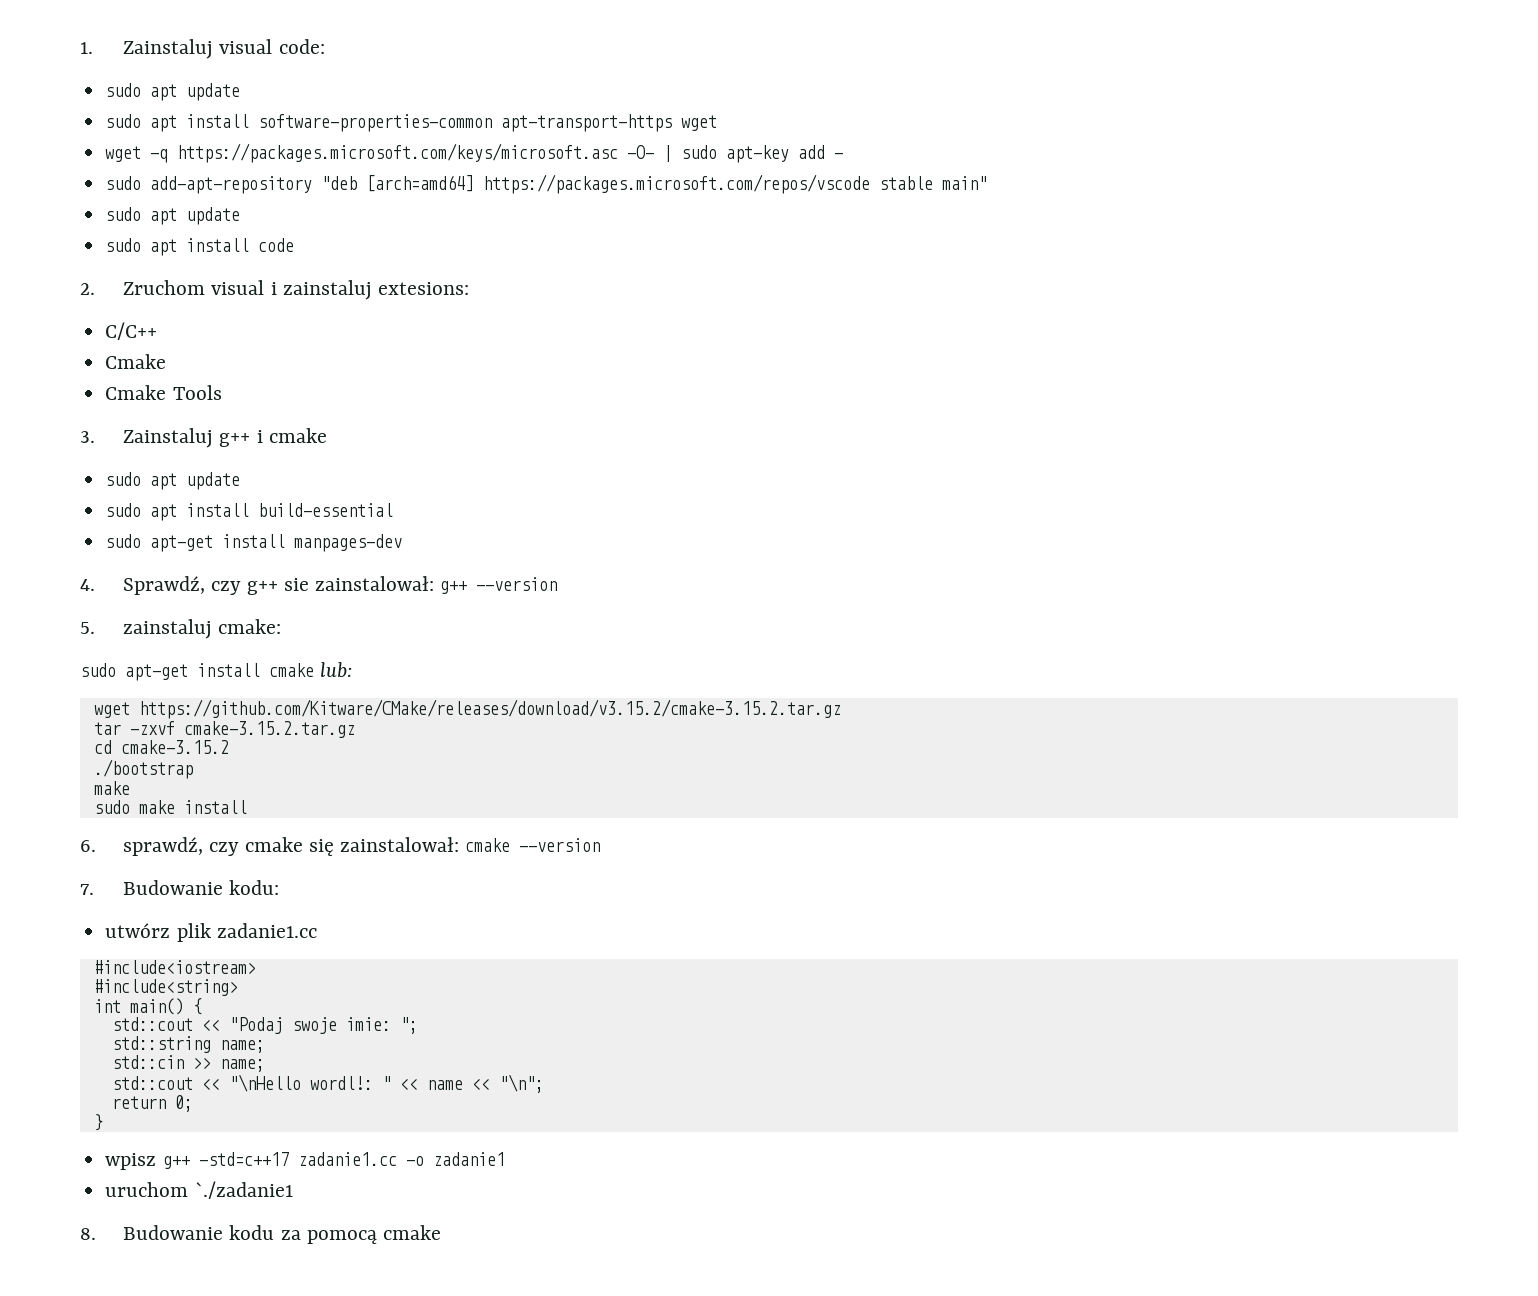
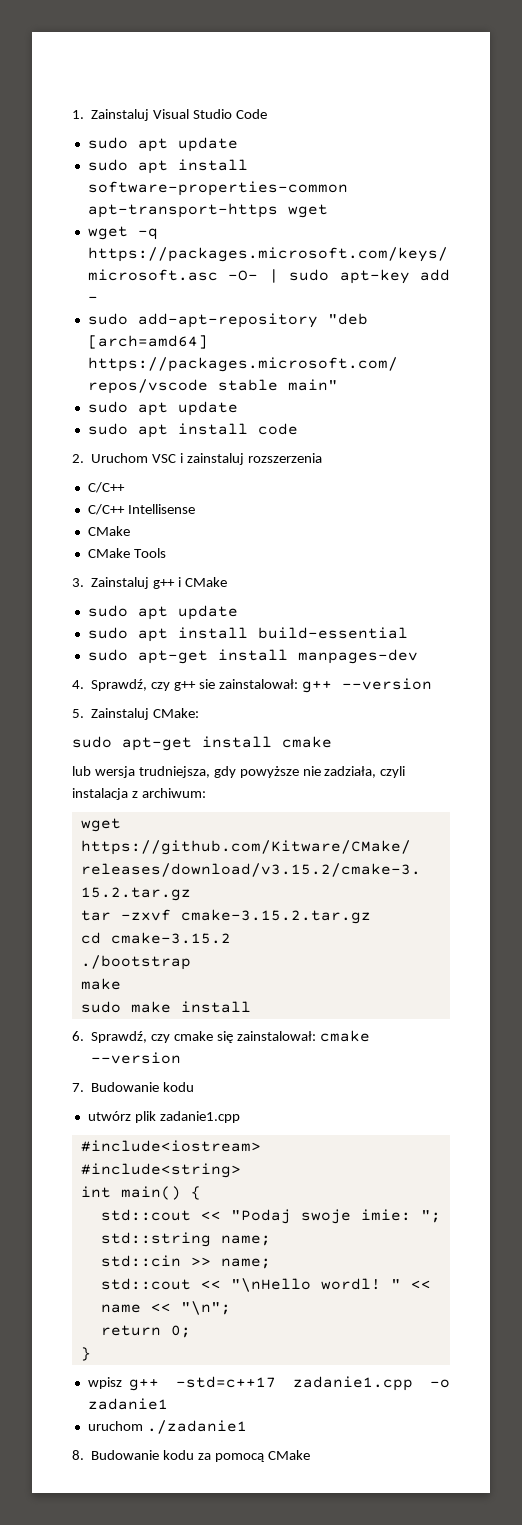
[219,39,325,54] visual code: -> [153,109,267,119] Visual Studio Code
[123,280,265,295] Zruchom visual -> [91,453,177,463] Uruchom VSC
[377,282,469,295] extesions: -> [247,453,322,463] rozszerzenia
[105,354,167,369] [105,385,167,400] Cmake // Cmake -> [87,504,195,515] [87,526,130,536] [87,548,130,558] C/C++ Intellisense // CMake // CMake
[268,428,327,443] cmake -> [184,577,227,587] CMake
[123,619,282,639] zainstaluj cmake: -> [91,708,200,720] Zainstaluj CMake:
[320,662,353,678] lub: -> [72,766,406,778] [72,788,206,800] // lub wersja trudniejsza, gdy powyższe nie zadziała, czyli instalacja z archiwum:
[123,837,204,856] sprawdź, -> [91,1031,148,1043] Sprawdź,
[229,880,280,895] kodu: -> [163,1082,195,1092] kodu
[216,923,317,938] zadanie1.cc -> [159,1111,240,1123] zadanie1.cpp
[309,1076,373,1090] wordl!: -> [320,1278,381,1290] wordl!
[297,1152,397,1166] zadanie1.cc -> [292,1376,413,1391] zadanie1.cpp
[194,1181,293,1199] `./zadanie1 -> [146,1420,247,1434] ./zadanie1
[382,1225,441,1240] cmake -> [267,1450,310,1460] CMake

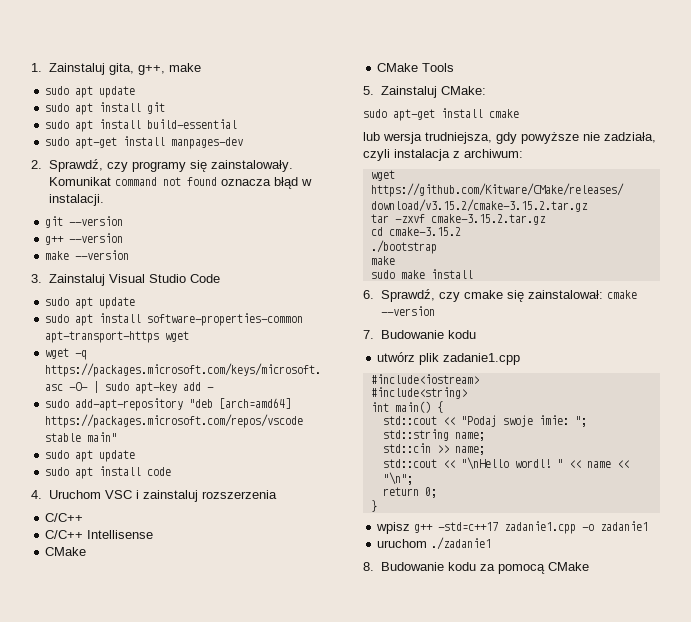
(150, 115) none -> [108,63,201,75] [45,86,136,98] [45,102,166,115] [45,119,238,132] [45,136,244,149] [31,159,293,172] [48,177,312,189] [48,194,104,206] [45,216,124,228] [45,233,124,245] [45,250,130,260] [31,274,105,286] gita, g++, make // sudo apt update // sudo apt install git // sudo apt install build-essential // sudo apt-get install manpages-dev // 2. Sprawdź, czy programy się zainstalowały. Komunikat command not found oznacza błąd w instalacji. // git --version // g++ --version // make --version // 3. Zainstaluj
[72,454,84,463] 2. -> [31,490,42,499] 4.
[72,577,227,589] [87,605,238,620] [87,627,408,642] [87,649,418,664] [72,678,432,693] // 3. Zainstaluj g++ i CMake // sudo apt update // sudo apt install build-essential // sudo apt-get install manpages-dev // 4. Sprawdź, czy g++ sie zainstalował: g++ --version -> (455, 67) none

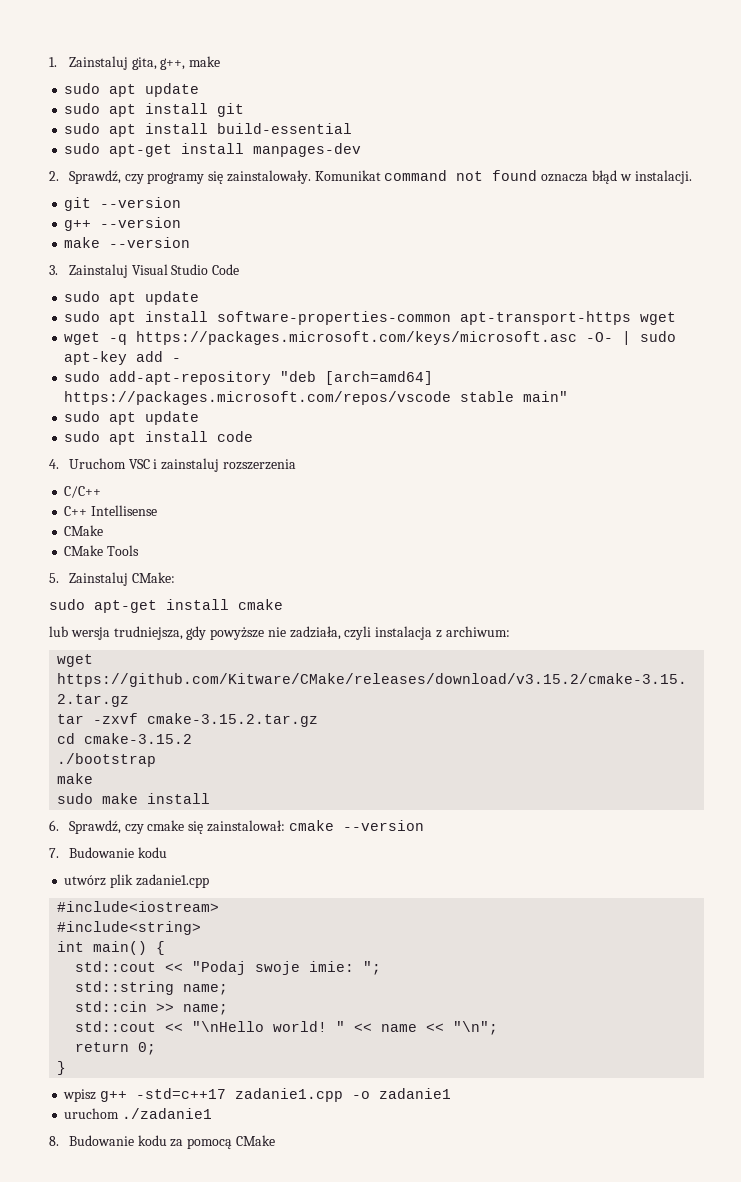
[45,530,84,539] C/C++ -> [64,506,88,516] C++
[514,459,551,468] wordl! -> [273,1021,328,1032] world!

